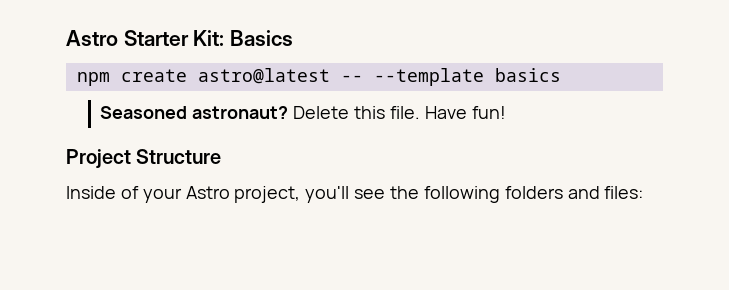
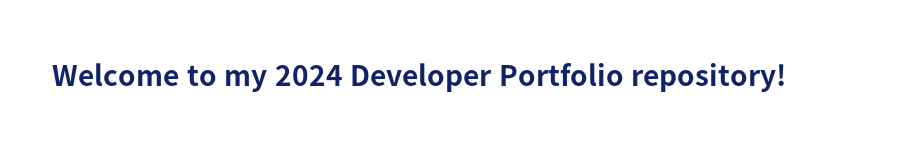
[66,30,294,46] [76,68,561,86] [100,106,506,119] [66,149,222,169] [66,186,644,203] Astro Starter Kit: Basics // npm create astro@latest -- --template basics // Seasoned astronaut? Delete this file. Have fun! // Project Structure // Inside of your Astro project, you'll see the following folders and files: -> [52,63,787,92] Welcome to my 2024 Developer Portfolio repository!

